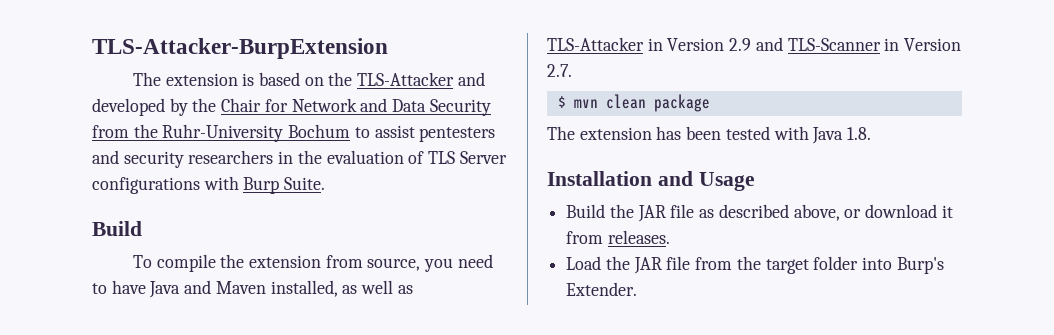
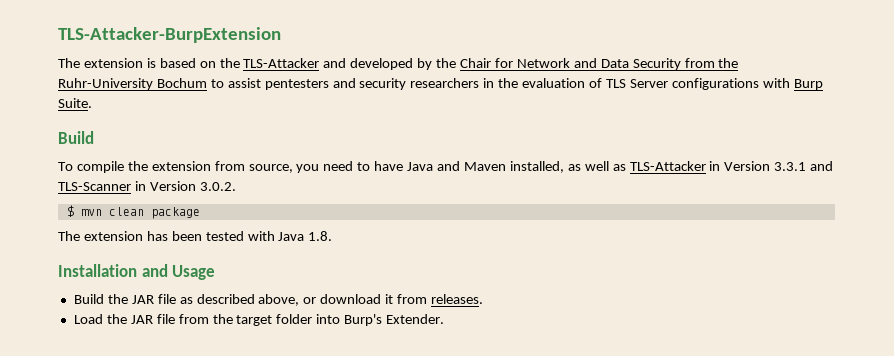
[729,38,752,51] 2.9 -> [774,162,807,171] 3.3.1
[547,64,572,77] 2.7. -> [199,182,236,191] 3.0.2.

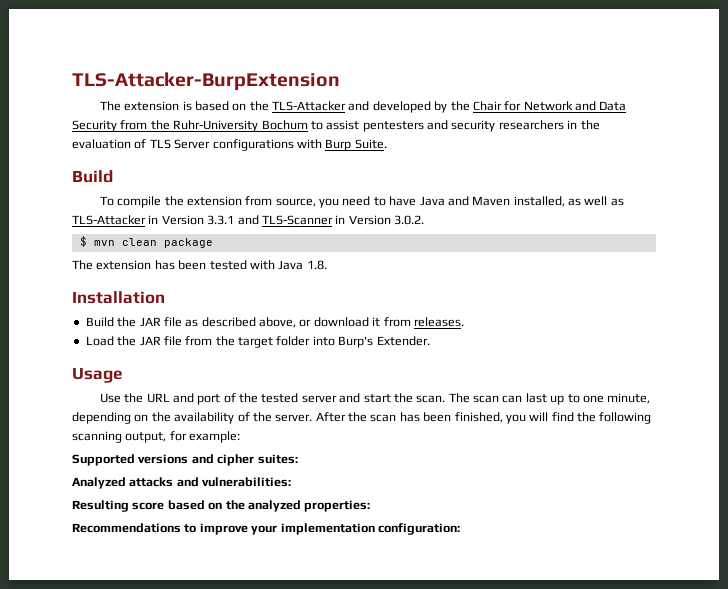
[141,264,216,280] and Usage -> (165, 297) none
(445, 319) none -> [72,367,123,383] [99,393,651,405] [72,412,652,424] [72,431,241,443] [72,454,298,466] [72,477,292,489] [72,500,371,512] [72,523,460,535] // Usage // Use the URL and port of the tested server and start the scan. The scan can last up to one minute, depending on the availability of the server. After the scan has been finished, you will find the following scanning output, for example: // Supported versions and cipher suites: // Analyzed attacks and vulnerabilities: // Resulting score based on the analyzed properties: // Recommendations to improve your implementation configuration:

